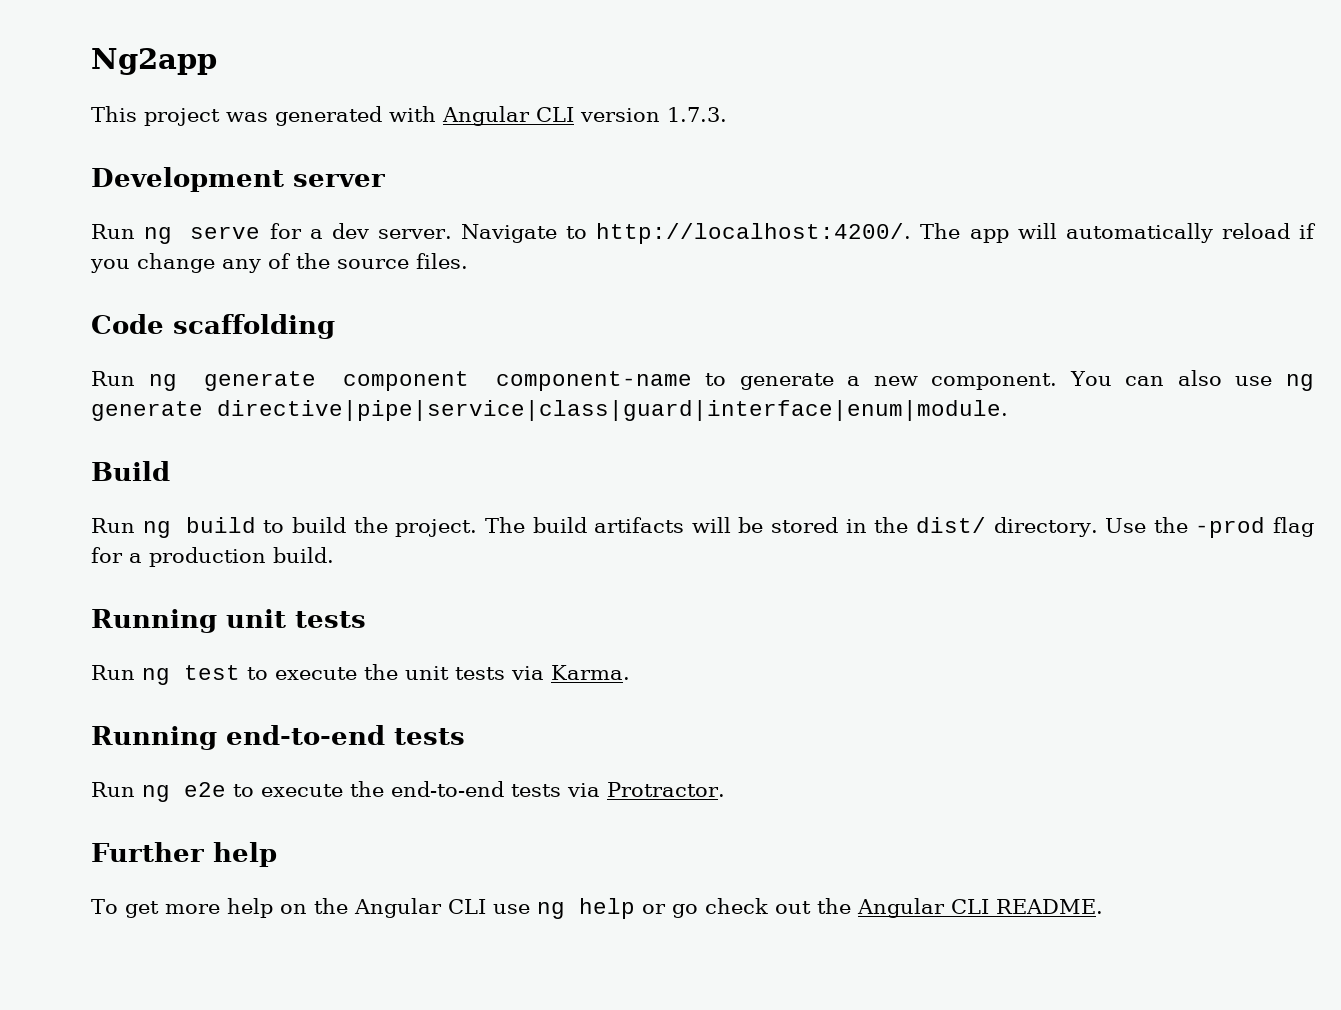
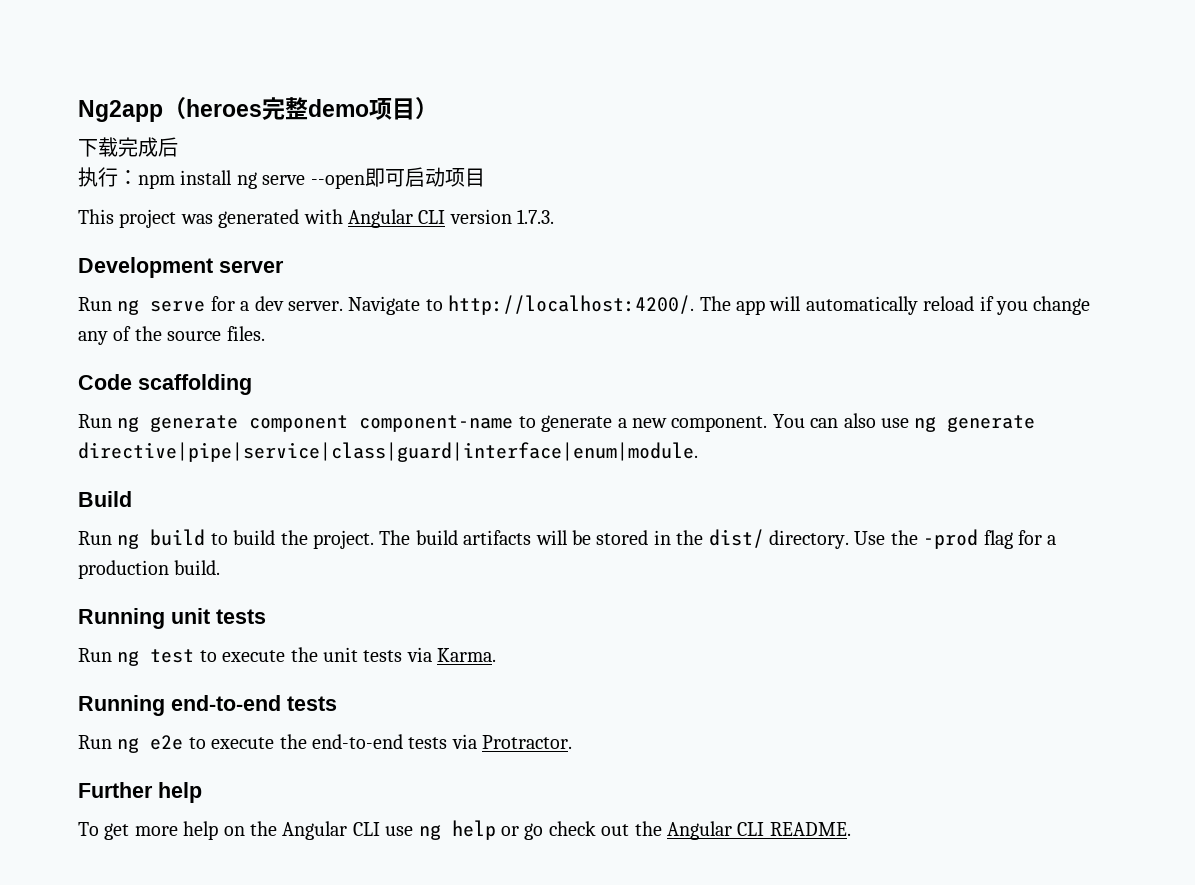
(217, 61) none -> [163,97,438,120] [78,137,178,157] [78,167,485,189] （heroes完整demo项目） // 下载完成后 // 执行：npm install ng serve --open即可启动项目

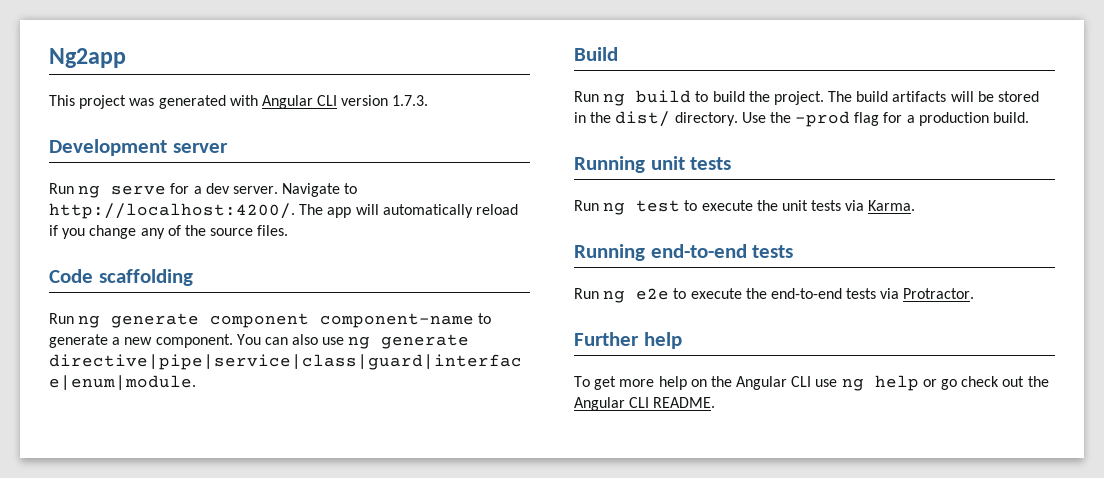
[163,97,438,120] [78,137,178,157] [78,167,485,189] （heroes完整demo项目） // 下载完成后 // 执行：npm install ng serve --open即可启动项目 -> (126, 58) none

